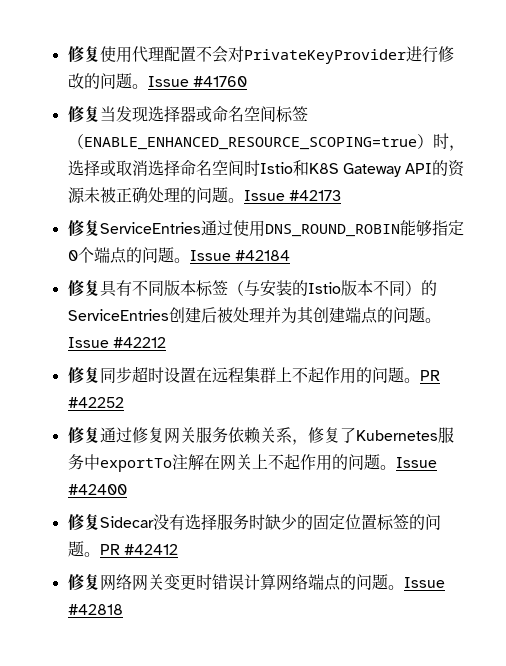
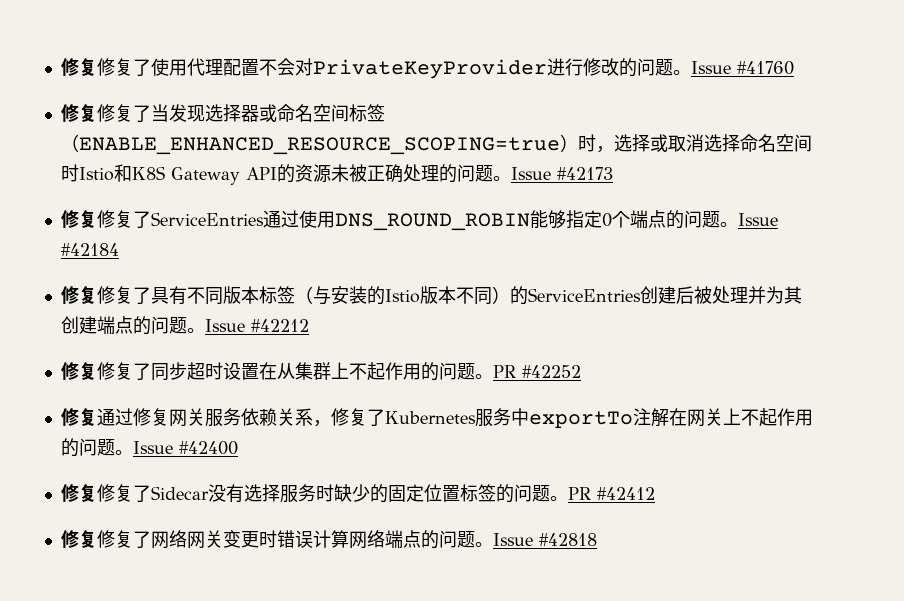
[67,45,100,63] 修复 -> [60,58,151,76] 修复修复了
(100, 114) none -> [96,104,151,122] 修复了
(100, 228) none -> [96,210,151,228] 修复了
(100, 288) none -> [96,286,151,304] 修复了
(100, 375) none -> [96,362,151,380] 修复了
[211,367,244,383] 远程 -> [276,363,295,379] 从
(100, 522) none -> [96,484,151,502] 修复了
(100, 582) none -> [96,530,151,548] 修复了

